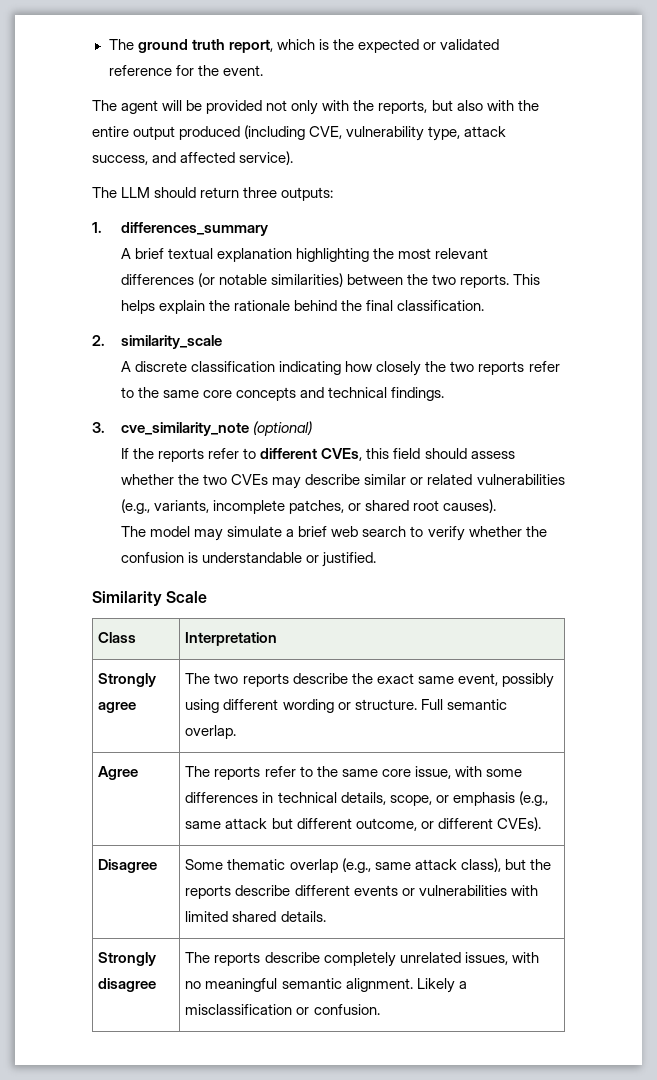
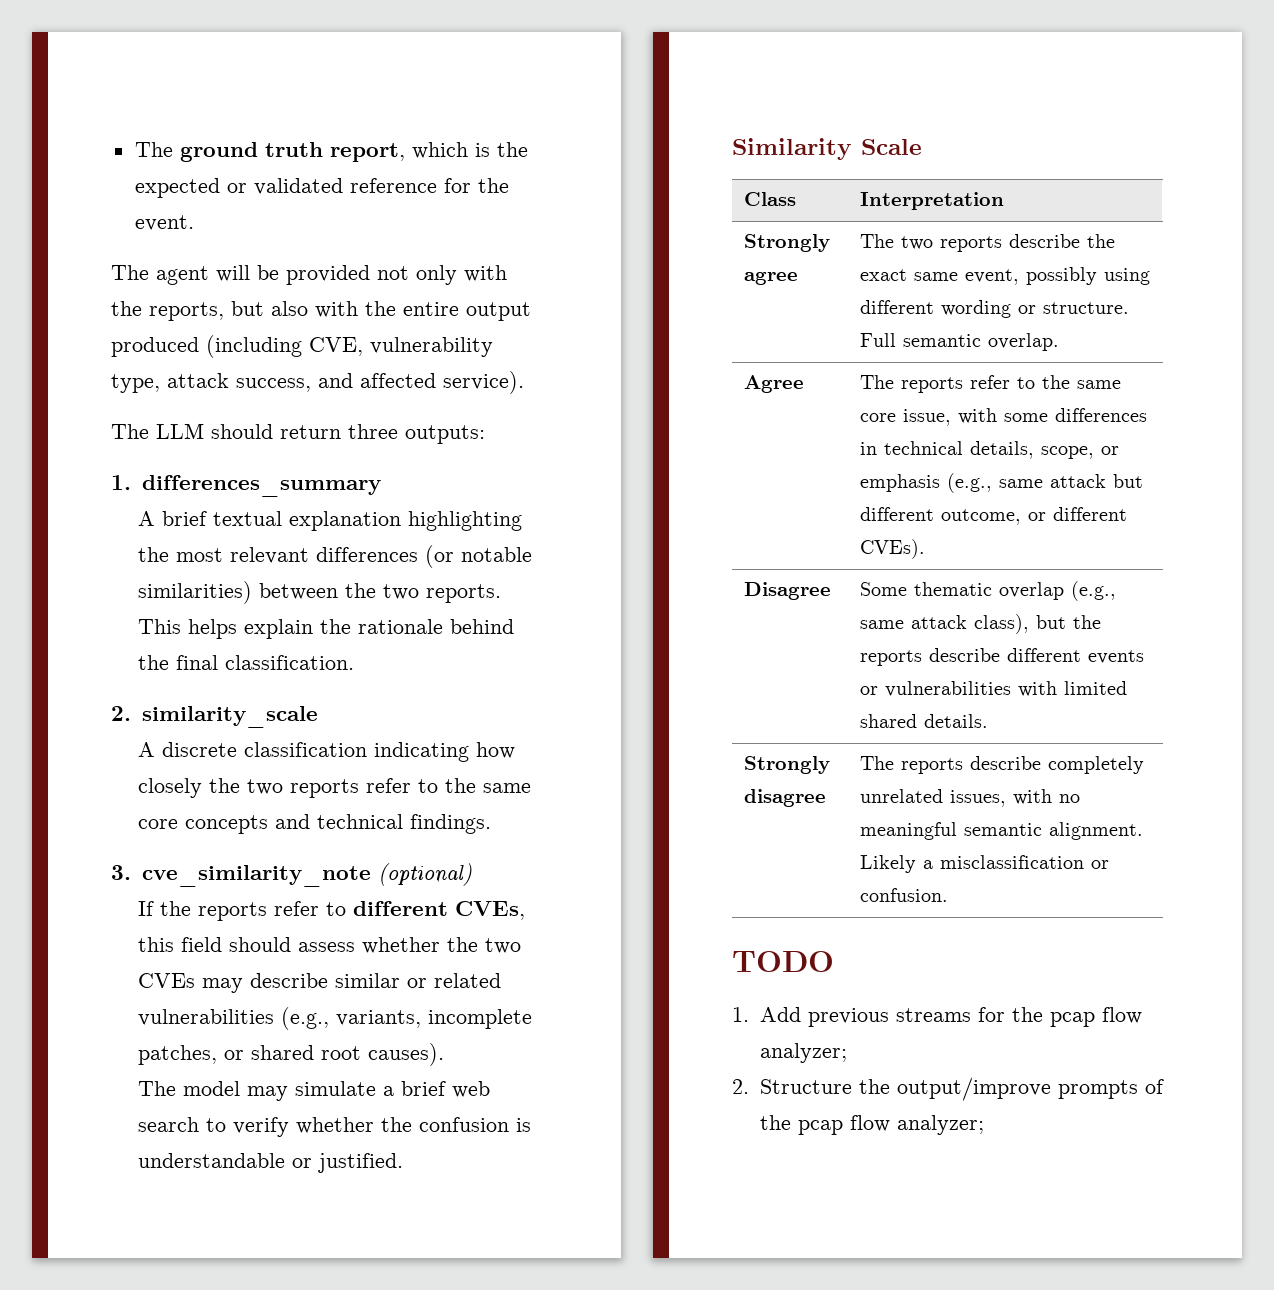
(380, 1009) none -> [732,951,834,972] [732,1007,1142,1027] [759,1043,847,1063] [732,1077,1164,1101] [759,1115,984,1135] // TODO // 1. Add previous streams for the pcap flow analyzer; // 2. Structure the output/improve prompts of the pcap flow analyzer;

